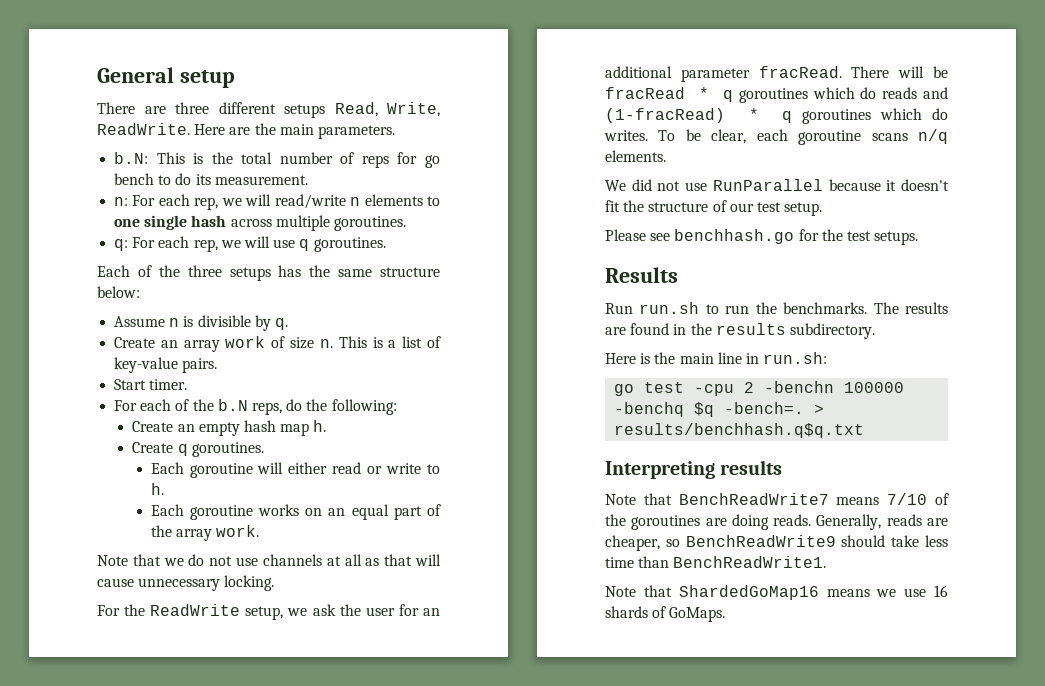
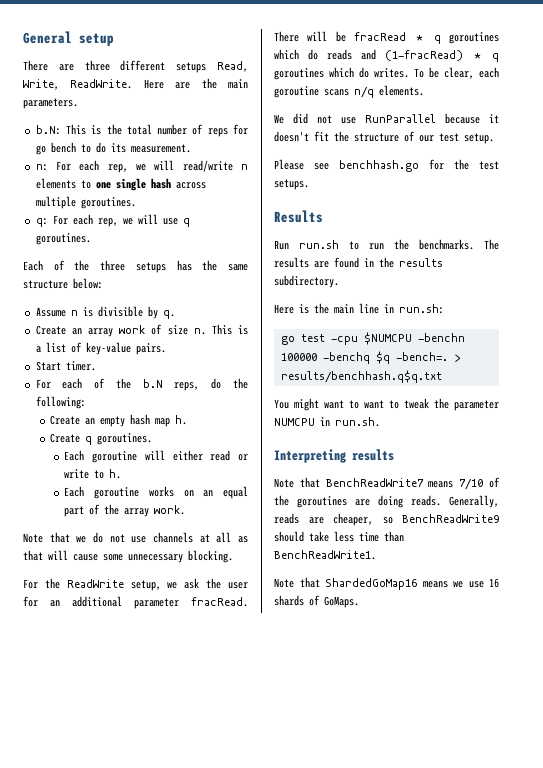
[138,575,275,591] unnecessary locking. -> [103,550,233,563] some unnecessary blocking.
[744,382,755,393] 2 -> [363,332,412,345] $NUMCPU
(865, 430) none -> [274,398,499,411] [274,417,380,427] // You might want to want to tweak the parameter NUMCPU in run.sh.

